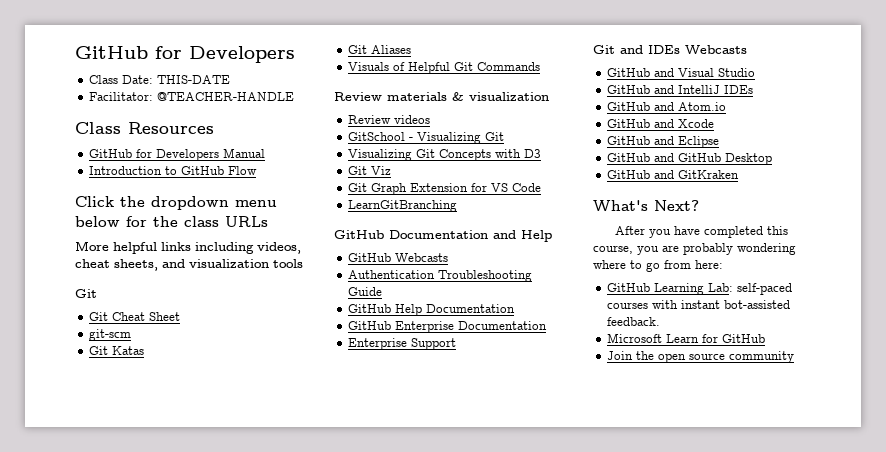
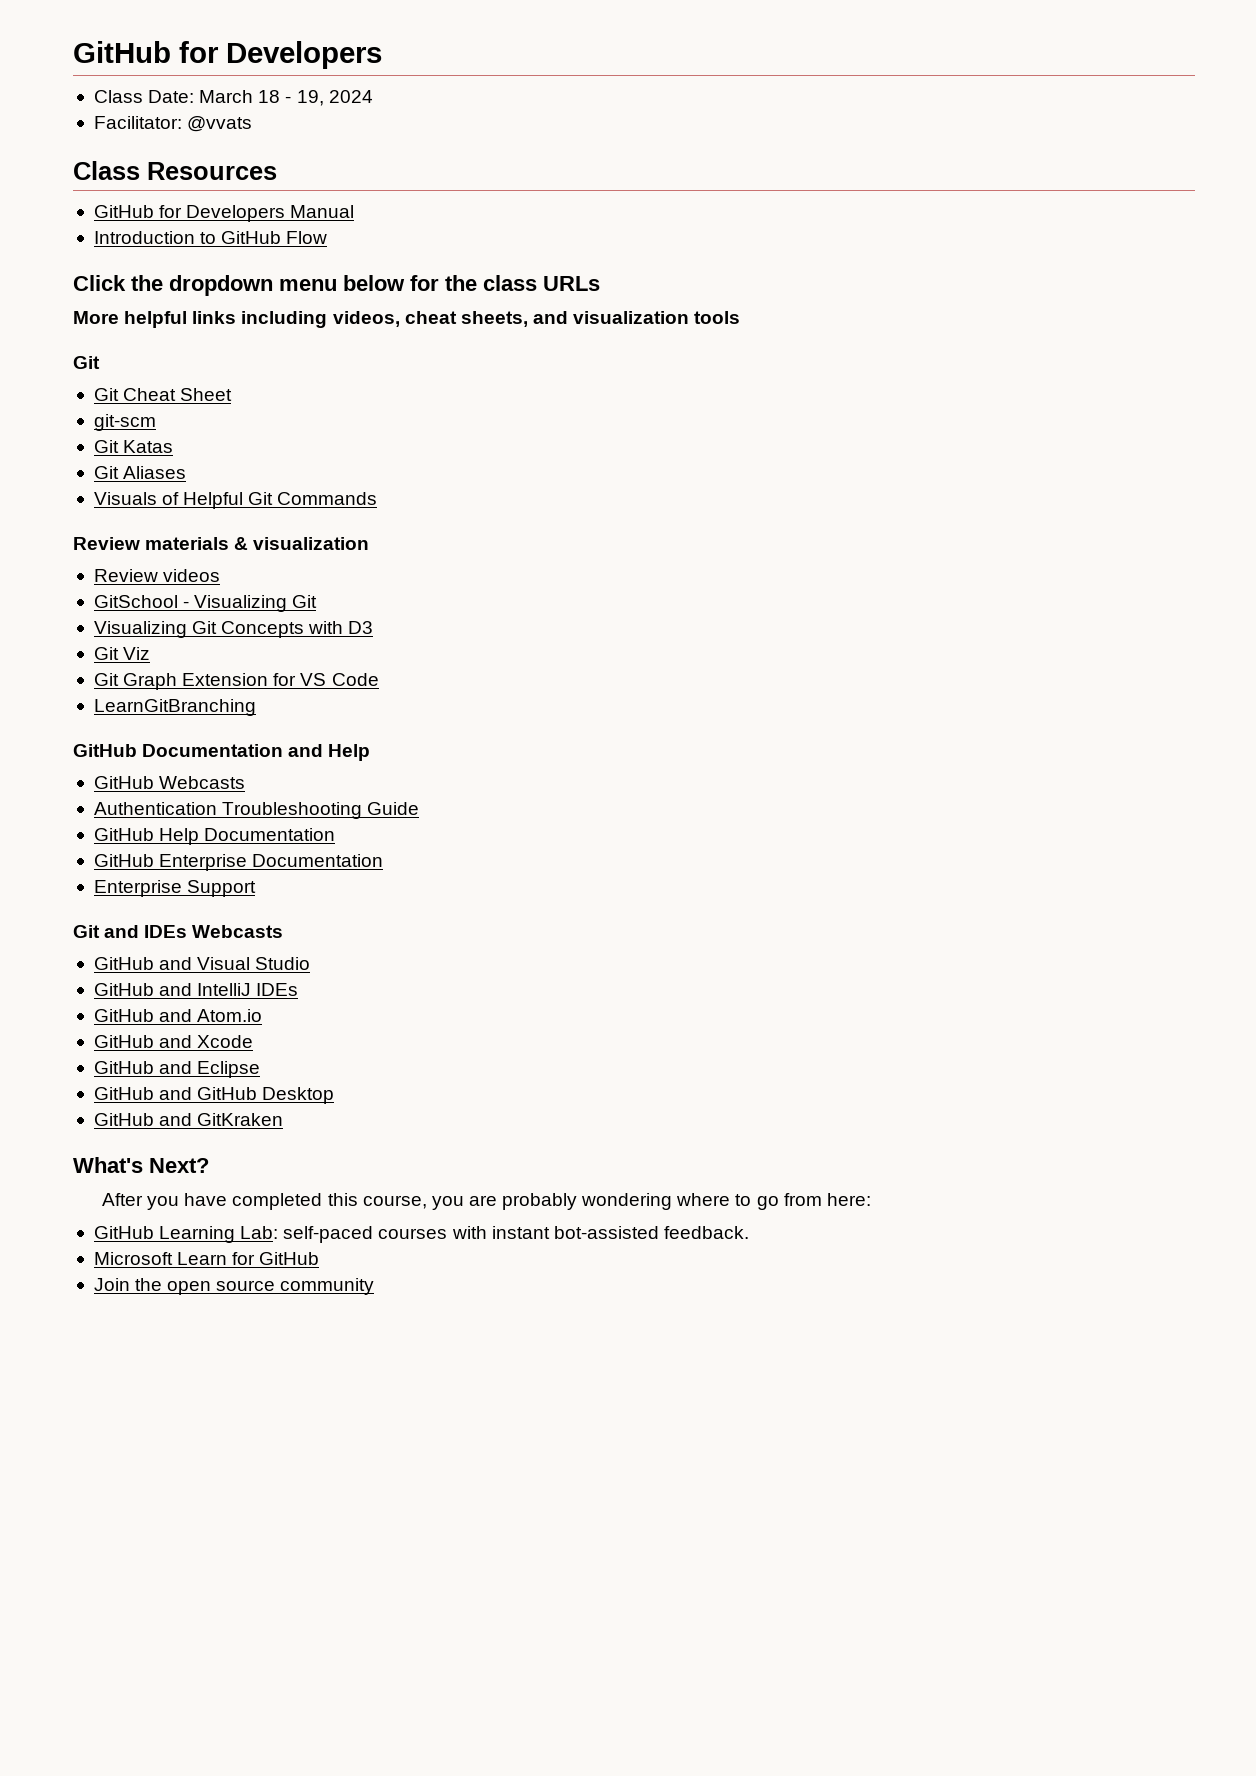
[157,75,231,84] THIS-DATE -> [199,90,373,106] March 18 - 19, 2024
[157,92,295,101] @TEACHER-HANDLE -> [187,116,253,132] @vvats

